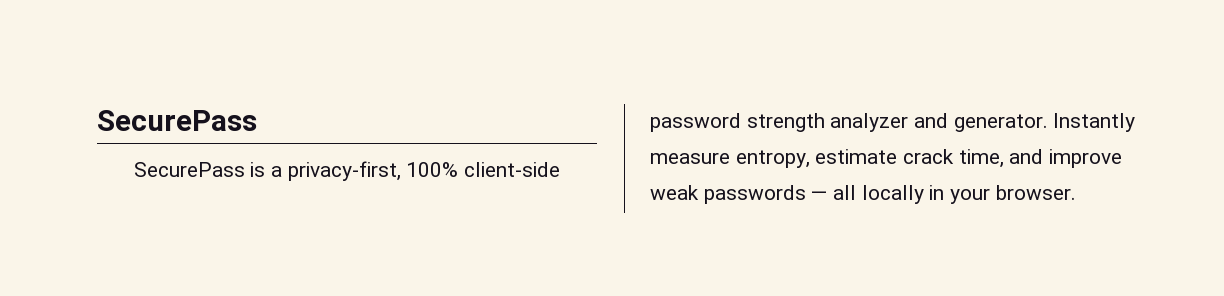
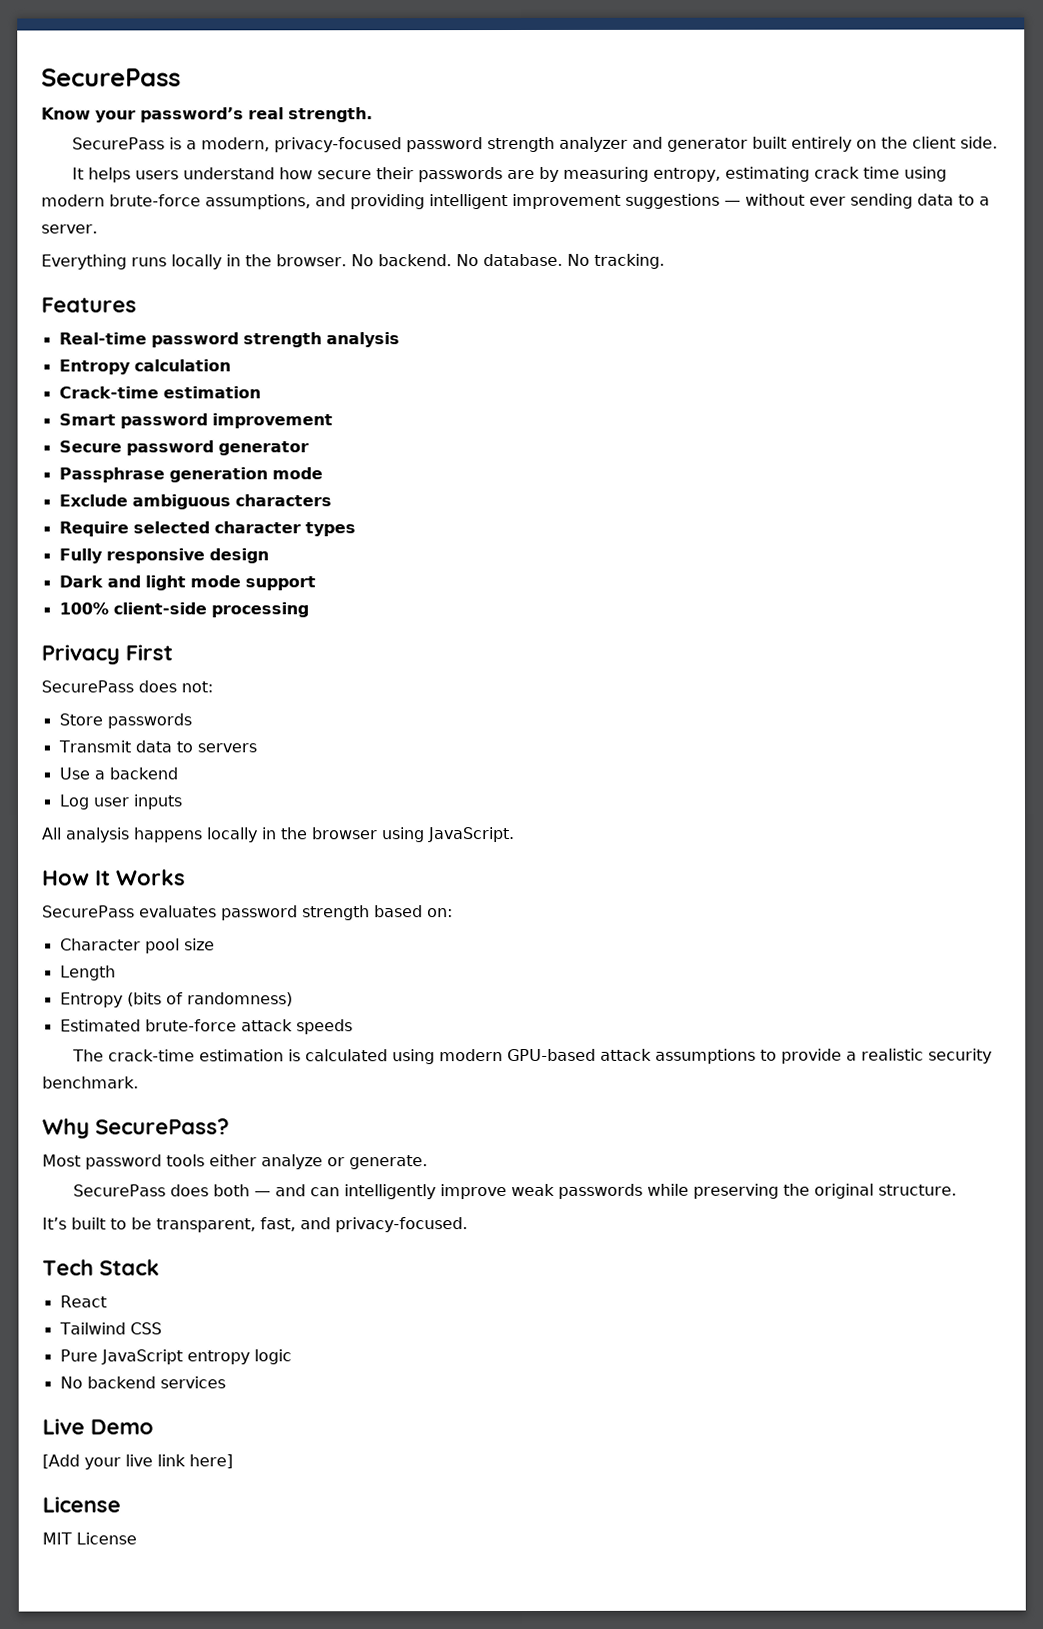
[97,110,257,131] SecurePass -> [41,68,181,87] [41,107,373,123] SecurePass // Know your password’s real strength.
[287,161,561,181] privacy-first, 100% client-side -> [201,137,403,153] modern, privacy-focused
[953,113,1136,132] [650,149,1123,168] [650,185,1076,204] generator. Instantly measure entropy, estimate crack time, and improve weak passwords — all locally in your browser. -> [667,136,999,152] [72,166,948,183] [41,193,990,210] [41,224,98,234] [41,253,665,270] [41,297,137,313] [58,332,400,348] [58,359,231,375] [58,386,261,399] [58,413,333,429] [58,440,309,456] [58,467,323,483] [58,494,332,510] [58,521,356,537] [58,548,269,564] [58,575,316,591] [58,602,309,618] [41,644,173,665] [41,680,213,693] [58,713,192,729] [57,740,257,753] [58,767,178,780] [58,794,182,810] [42,827,515,843] [42,869,186,886] [42,905,453,921] [59,938,215,954] [59,965,116,981] [59,992,293,1008] [59,1019,353,1035] [72,1048,993,1065] [42,1076,139,1089] [42,1118,230,1139] [42,1154,428,1170] [73,1183,958,1200] [42,1217,468,1233] [42,1259,160,1276] [59,1295,107,1308] [58,1322,162,1335] [59,1349,292,1365] [59,1376,226,1389] [42,1418,154,1435] [42,1454,233,1470] [42,1496,121,1513] [42,1532,137,1545] generator built entirely on the client side. // It helps users understand how secure their passwords are by measuring entropy, estimating crack time using modern brute-force assumptions, and providing intelligent improvement suggestions — without ever sending data to a server. // Everything runs locally in the browser. No backend. No database. No tracking. // Features // Real-time password strength analysis // Entropy calculation // Crack-time estimation // Smart password improvement // Secure password generator // Passphrase generation mode // Exclude ambiguous characters // Require selected character types // Fully responsive design // Dark and light mode support // 100% client-side processing // Privacy First // SecurePass does not: // Store passwords // Transmit data to servers // Use a backend // Log user inputs // All analysis happens locally in the browser using JavaScript. // How It Works // SecurePass evaluates password strength based on: // Character pool size // Length // Entropy (bits of randomness) // Estimated brute-force attack speeds // The crack-time estimation is calculated using modern GPU-based attack assumptions to provide a realistic security benchmark. // Why SecurePass? // Most password tools either analyze or generate. // SecurePass does both — and can intelligently improve weak passwords while preserving the original structure. // It’s built to be transparent, fast, and privacy-focused. // Tech Stack // React // Tailwind CSS // Pure JavaScript entropy logic // No backend services // Live Demo // [Add your live link here] // License // MIT License

